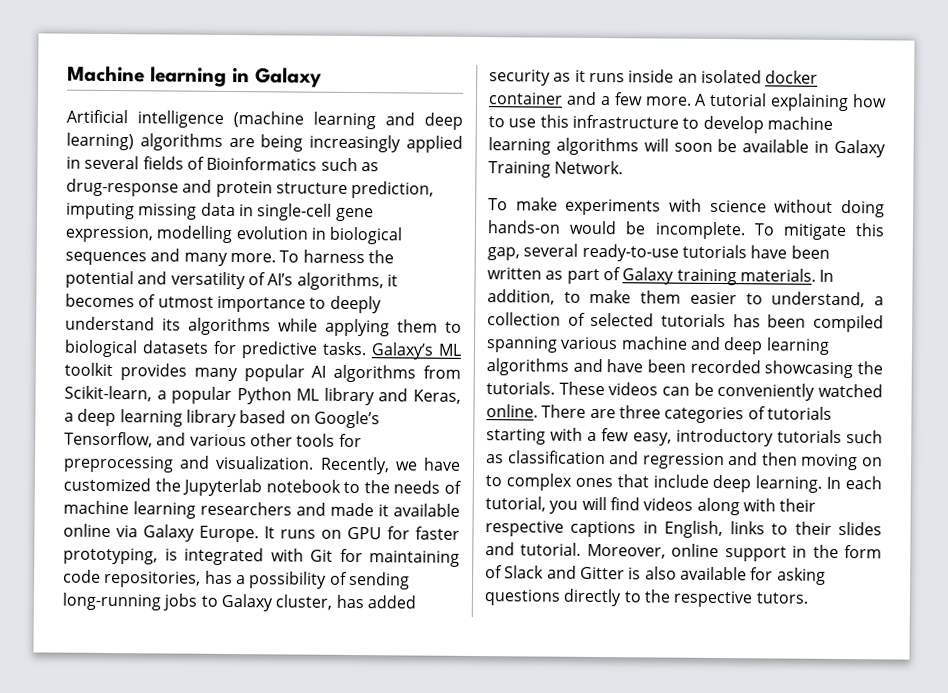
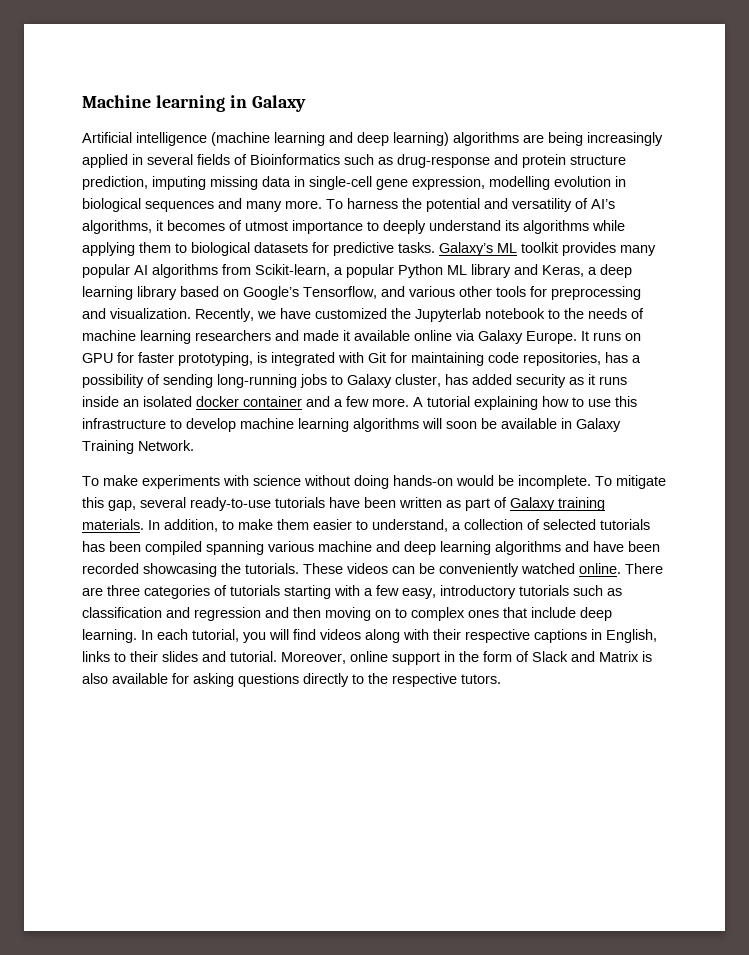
[579,566,625,580] Gitter -> [599,651,639,662] Matrix

